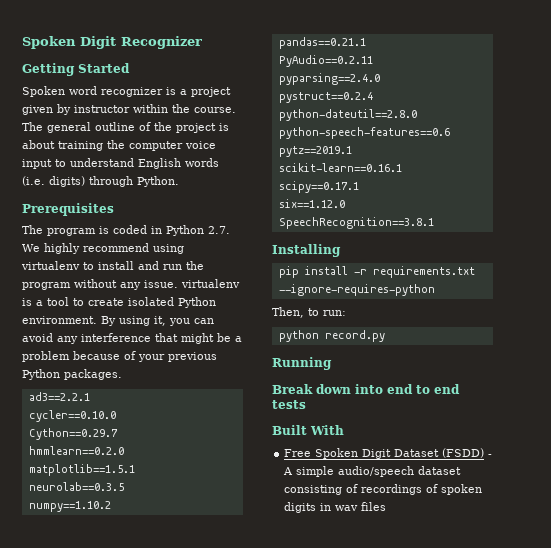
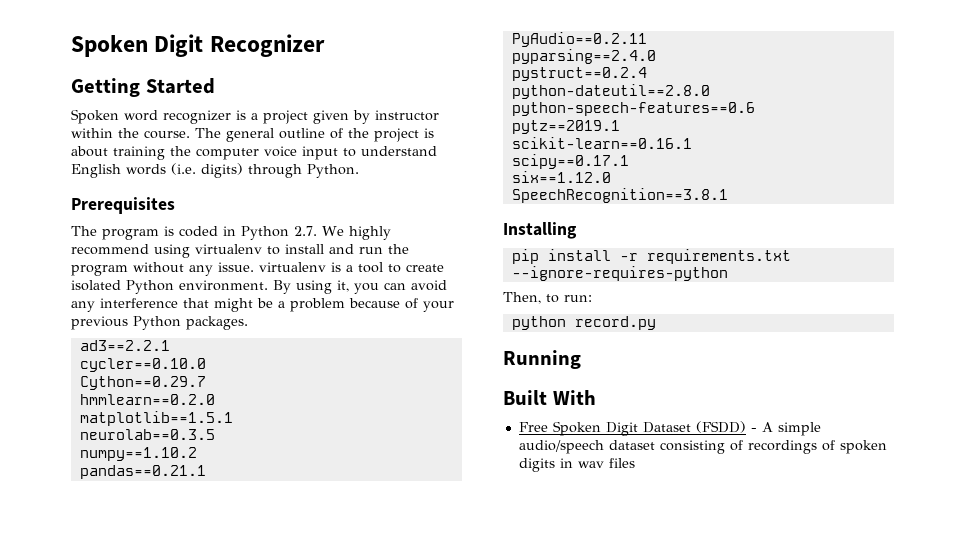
[272,384,460,394] [272,400,306,409] // Break down into end to end tests -> (581, 359) none

